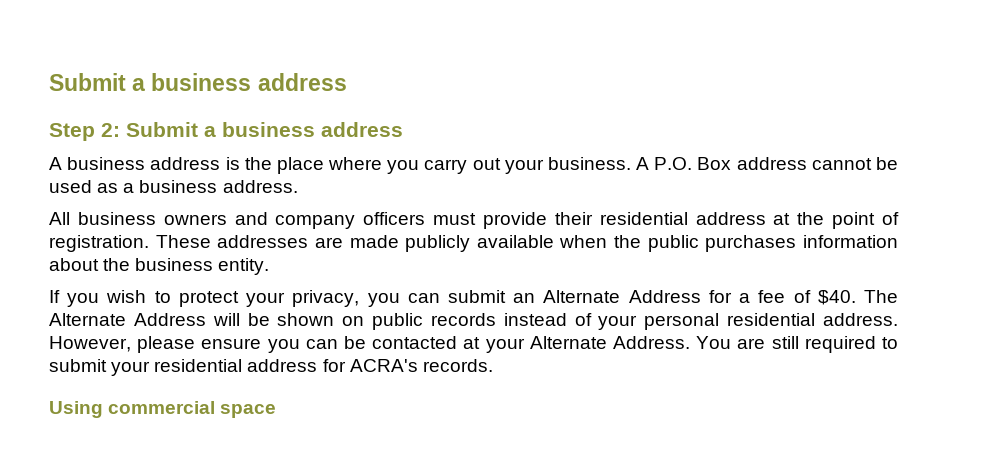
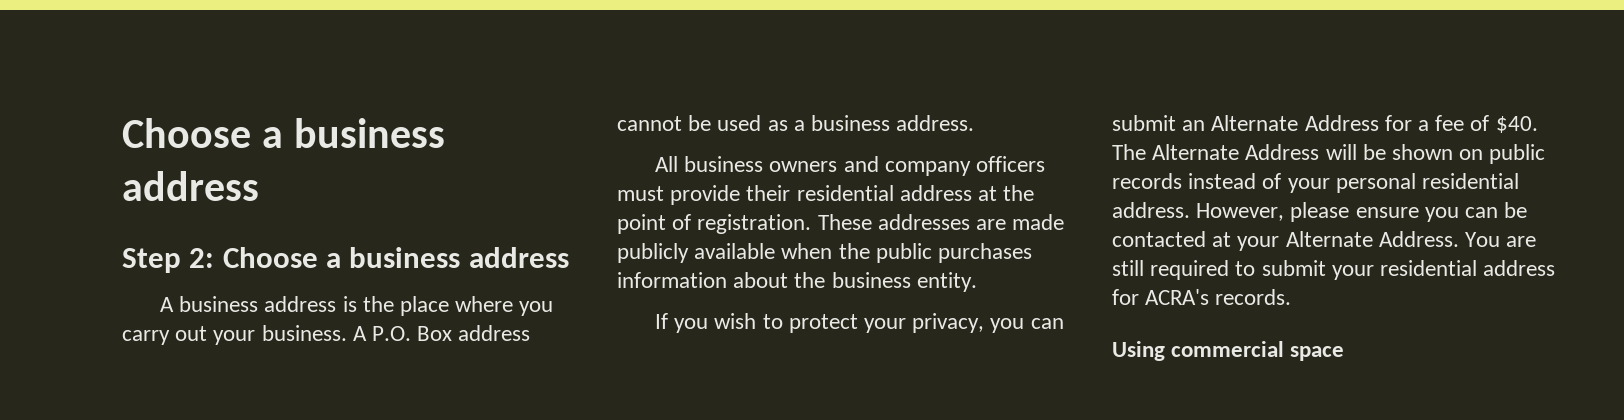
[49,73,126,91] Submit -> [122,118,251,148] Choose
[126,122,198,137] Submit -> [222,247,318,268] Choose

